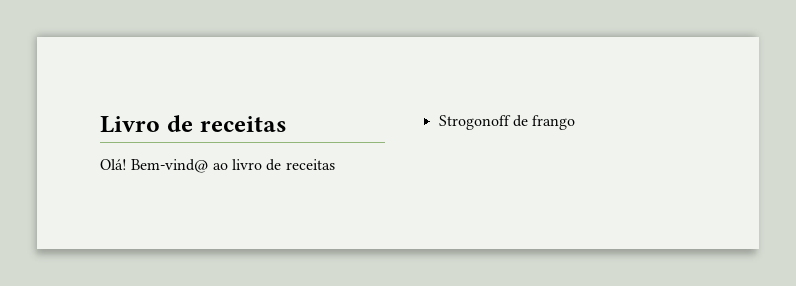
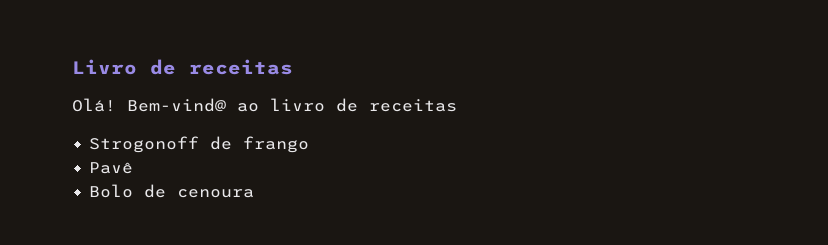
(576, 122) none -> [89,162,134,174] [89,184,255,198] // Pavê // Bolo de cenoura

